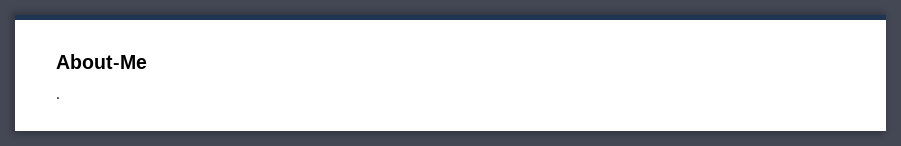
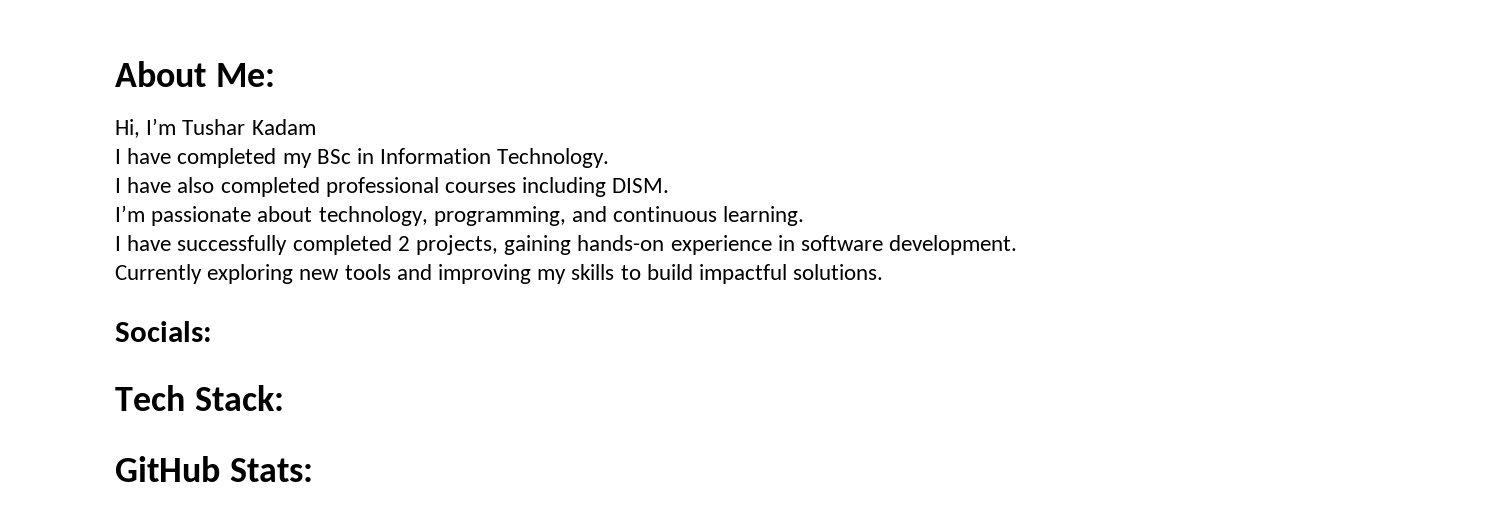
[56,54,147,69] [56,97,60,99] About-Me // . -> [115,61,275,87] [115,118,316,138] [115,148,610,168] [115,177,670,197] [115,205,805,226] [115,235,1018,255] [115,264,884,284] [115,321,212,342] [115,385,284,411] [115,456,313,482] About Me: // Hi, I’m Tushar Kadam // I have completed my BSc in Information Technology. // I have also completed professional courses including DISM. // I’m passionate about technology, programming, and continuous learning. // I have successfully completed 2 projects, gaining hands-on experience in software development. // Currently exploring new tools and improving my skills to build impactful solutions. // Socials: // Tech Stack: // GitHub Stats:

